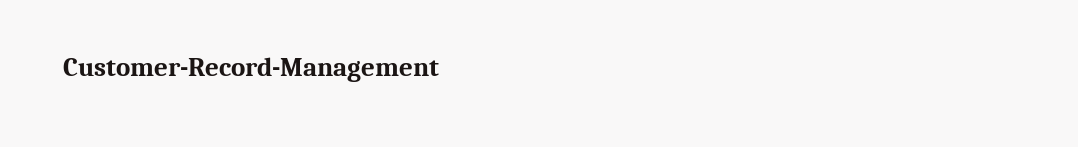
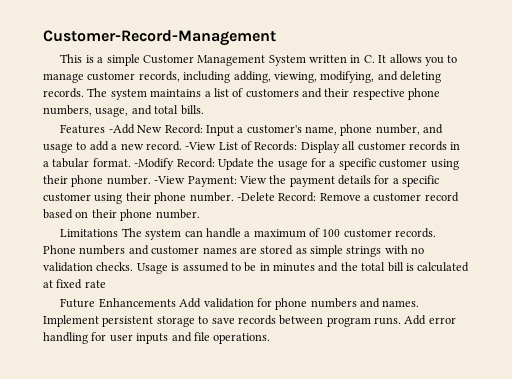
(439, 69) none -> [60,54,458,66] [43,71,441,83] [43,88,441,100] [43,105,204,117] [60,124,444,136] [43,141,461,153] [43,158,459,170] [43,175,440,187] [43,192,459,204] [43,209,200,221] [60,228,437,240] [43,245,425,257] [43,262,470,274] [43,279,106,289] [60,298,420,310] [43,315,456,327] [43,332,271,344] // This is a simple Customer Management System written in C. It allows you to manage customer records, including adding, viewing, modifying, and deleting records. The system maintains a list of customers and their respective phone numbers, usage, and total bills. // Features -Add New Record: Input a customer's name, phone number, and usage to add a new record. -View List of Records: Display all customer records in a tabular format. -Modify Record: Update the usage for a specific customer using their phone number. -View Payment: View the payment details for a specific customer using their phone number. -Delete Record: Remove a customer record based on their phone number. // Limitations The system can handle a maximum of 100 customer records. Phone numbers and customer names are stored as simple strings with no validation checks. Usage is assumed to be in minutes and the total bill is calculated at fixed rate // Future Enhancements Add validation for phone numbers and names. Implement persistent storage to save records between program runs. Add error handling for user inputs and file operations.

